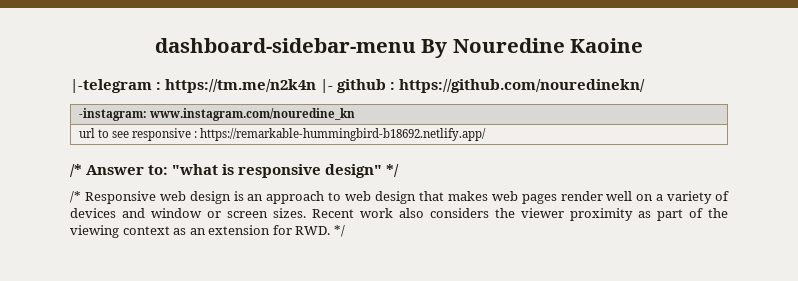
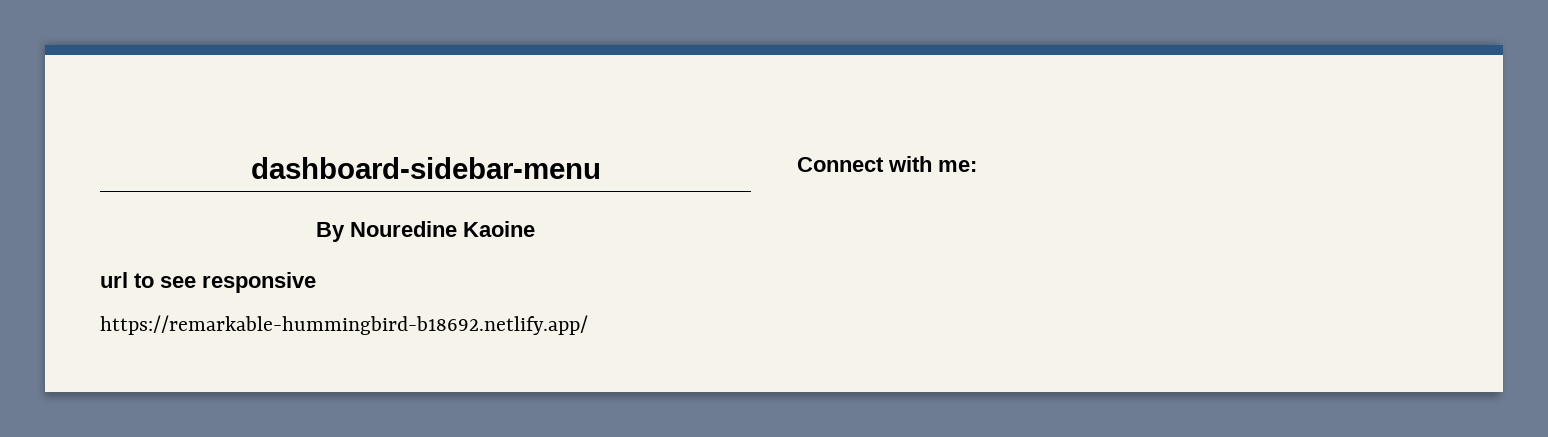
(416, 45) none -> (601, 168) //
[70,79,646,93] [78,108,356,121] |-telegram : https://tm.me/n2k4n |- github : https://github.com/nouredinekn/ // -instagram: www.instagram.com/nouredine_kn // -> (535, 229) none
[194,131,198,138] : -> (316, 282) //
[70,164,400,178] [70,191,730,204] [70,208,728,221] [70,225,345,238] /* Answer to: "what is responsive design" */ // /* Responsive web design is an approach to web design that makes web pages render well on a variety of devices and window or screen sizes. Recent work also considers the viewer proximity as part of the viewing context as an extension for RWD. */ -> [797,156,977,172] Connect with me:

